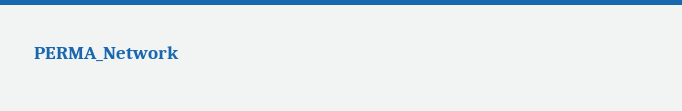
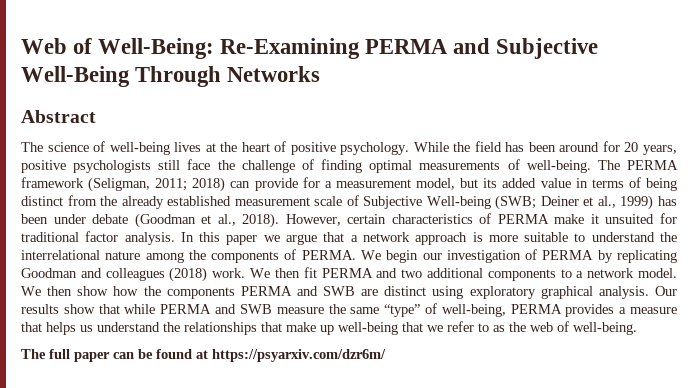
[34,46,179,62] PERMA_Network -> [21,38,599,59] [21,66,321,87] [21,110,96,123] [21,141,677,155] [21,159,678,173] [21,177,678,192] [21,195,677,210] [21,213,677,228] [21,231,677,245] [21,249,678,263] [21,267,677,282] [21,286,677,299] [21,303,677,317] [21,321,637,335] [21,349,386,362] Web of Well-Being: Re-Examining PERMA and Subjective Well-Being Through Networks // Abstract // The science of well-being lives at the heart of positive psychology. While the field has been around for 20 years, positive psychologists still face the challenge of finding optimal measurements of well-being. The PERMA framework (Seligman, 2011; 2018) can provide for a measurement model, but its added value in terms of being distinct from the already established measurement scale of Subjective Well-being (SWB; Deiner et al., 1999) has been under debate (Goodman et al., 2018). However, certain characteristics of PERMA make it unsuited for traditional factor analysis. In this paper we argue that a network approach is more suitable to understand the interrelational nature among the components of PERMA. We begin our investigation of PERMA by replicating Goodman and colleagues (2018) work. We then fit PERMA and two additional components to a network model. We then show how the components PERMA and SWB are distinct using exploratory graphical analysis. Our results show that while PERMA and SWB measure the same “type” of well-being, PERMA provides a measure that helps us understand the relationships that make up well-being that we refer to as the web of well-being. // The full paper can be found at https://psyarxiv.com/dzr6m/

